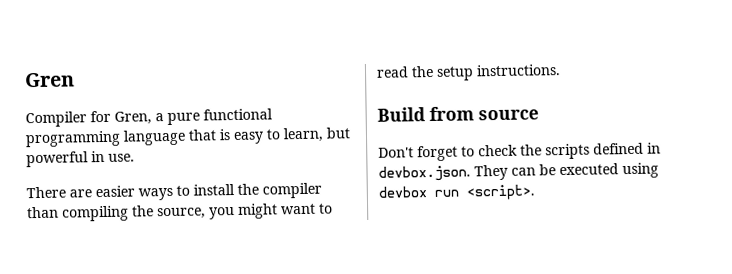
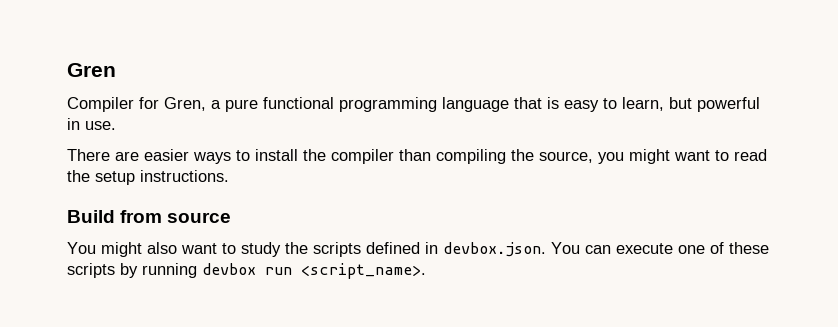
[378,144,518,162] Don't forget to check -> [67,242,281,257] You might also want to study
[474,162,659,181] They can be executed using -> [551,242,769,254] [67,263,197,278] You can execute one of these scripts by running
[466,184,535,201] <script>. -> [301,263,426,279] <script_name>.

